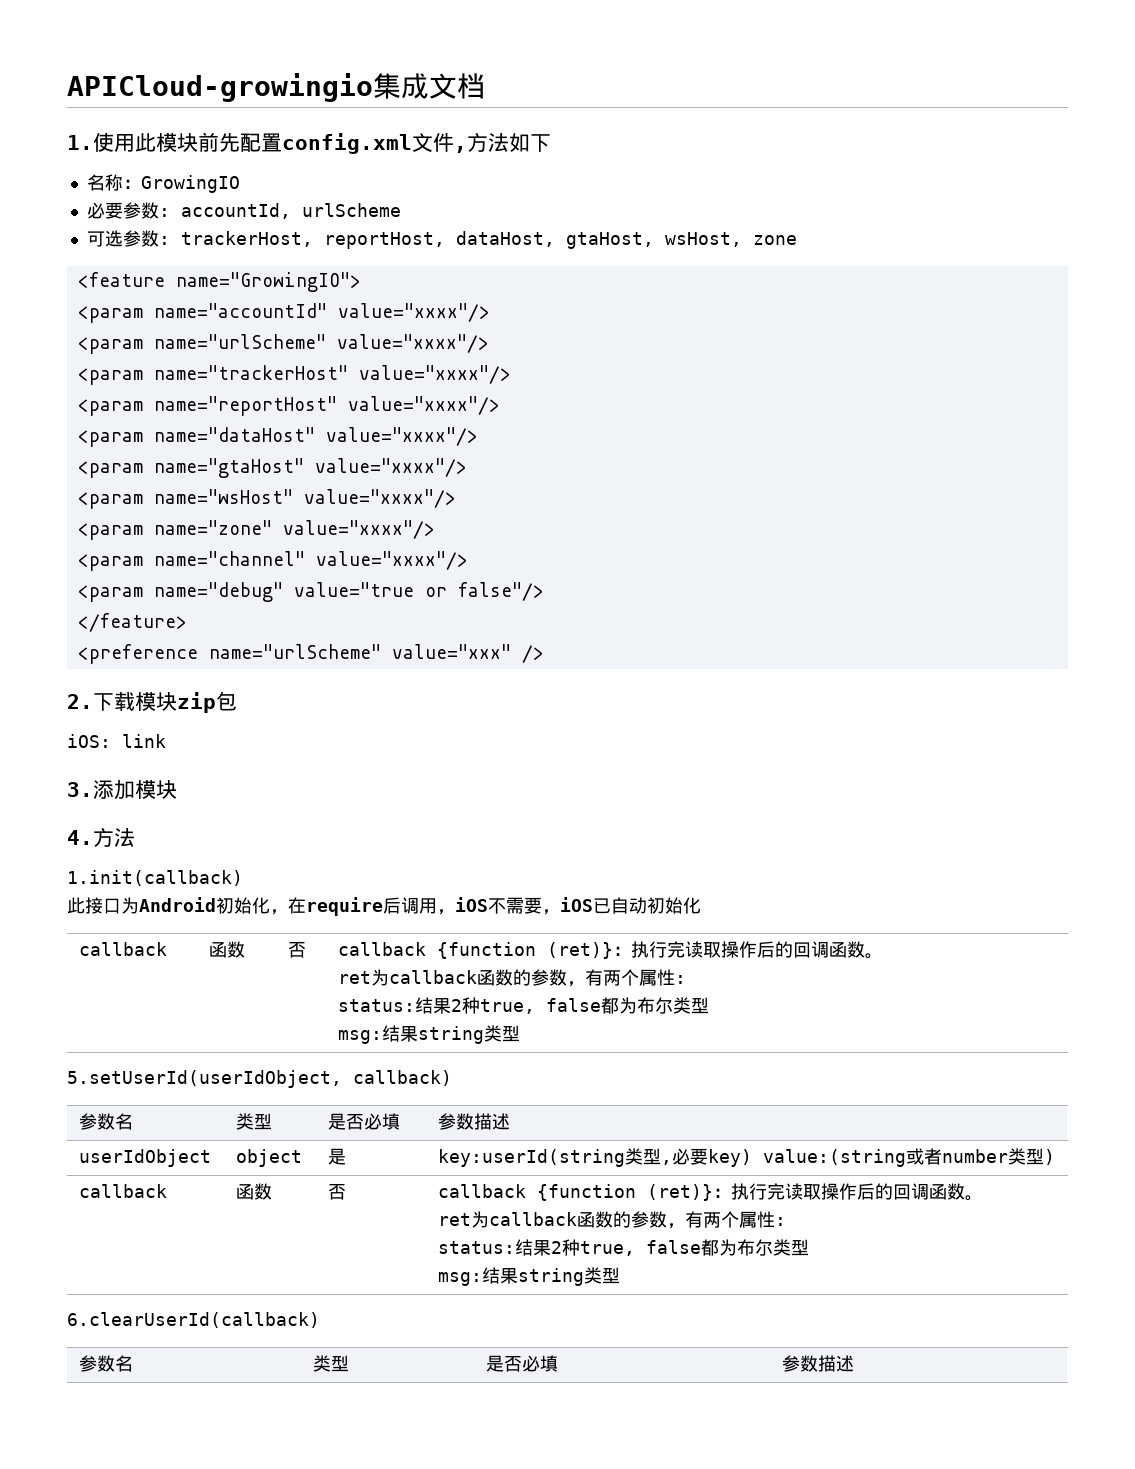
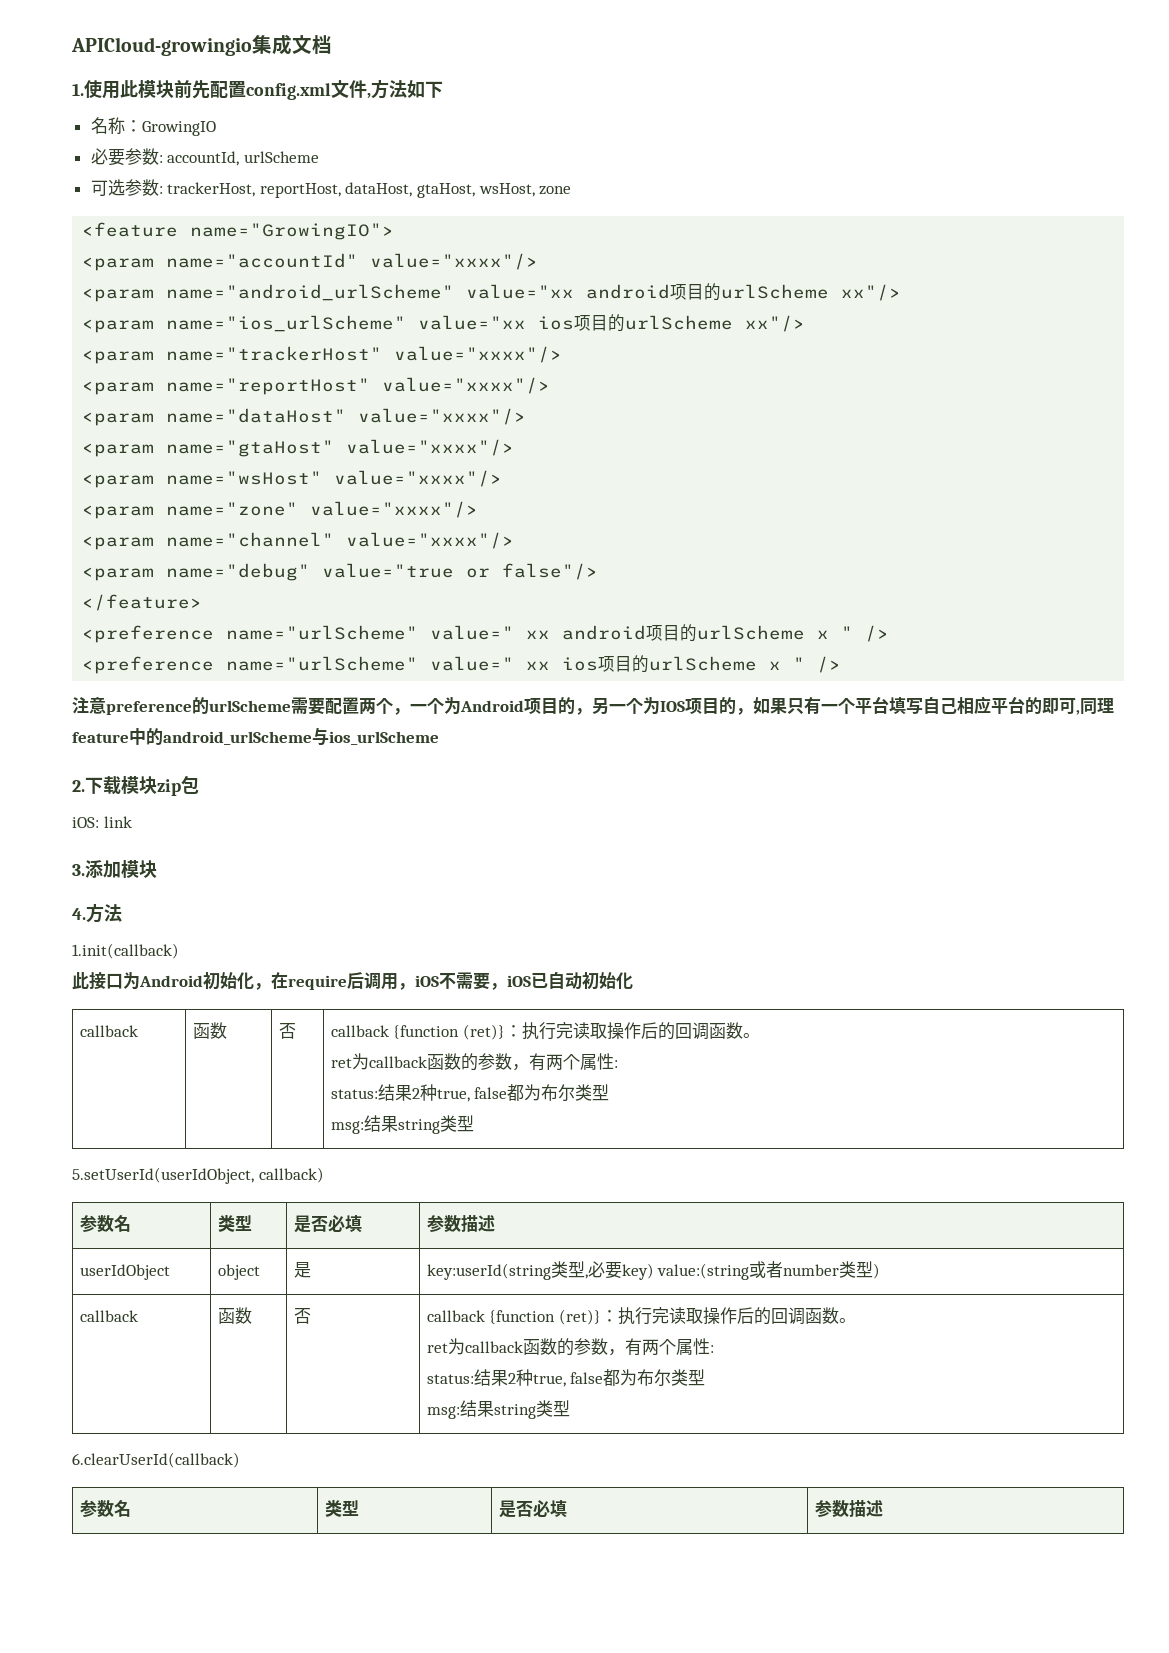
[153,334,489,353] name="urlScheme" value="xxxx"/> -> [166,283,902,301] [82,314,806,333] name="android_urlScheme" value="xx android项目的urlScheme xx"/> // <param name="ios_urlScheme" value="xx ios项目的urlScheme xx"/>
[391,644,544,663] value="xxx" /> -> [430,624,890,642] [82,655,842,674] [72,696,1114,715] [72,727,439,745] value=" xx android项目的urlScheme x " /> // <preference name="urlScheme" value=" xx ios项目的urlScheme x " /> // 注意preference的urlScheme需要配置两个，一个为Android项目的，另一个为IOS项目的，如果只有一个平台填写自己相应平台的即可,同理feature中的android_urlScheme与ios_urlScheme

